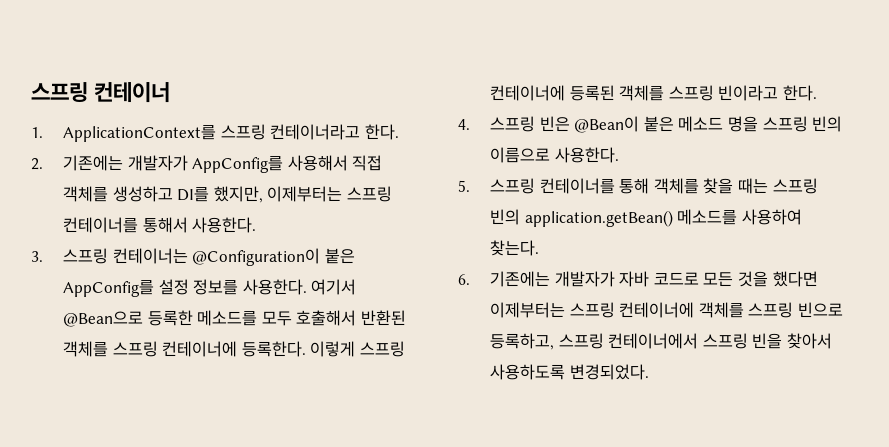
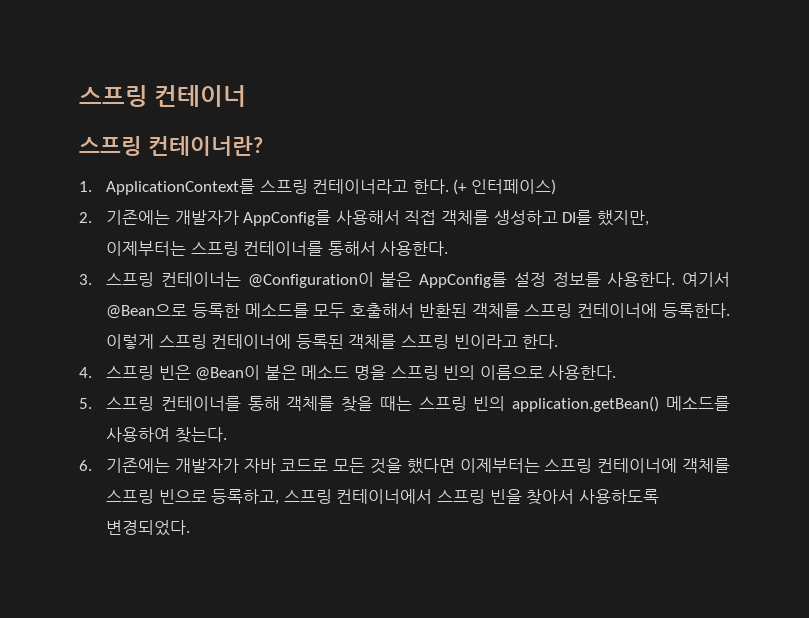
(171, 92) none -> [79,136,263,156] // 스프링 컨테이너란?
(399, 132) none -> [453,179,557,195] (+ 인터페이스)

